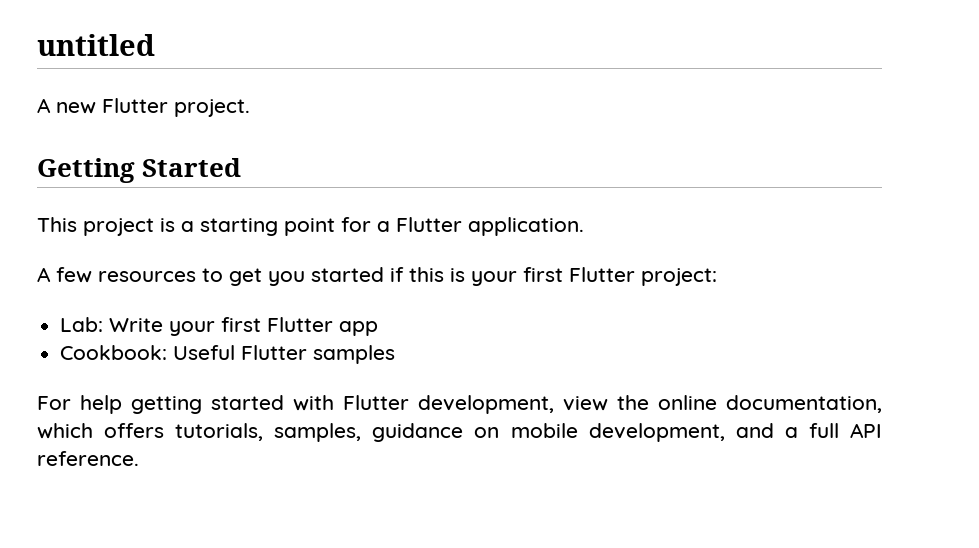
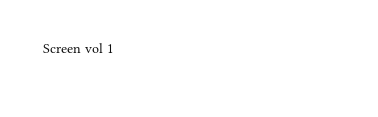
[37,34,155,56] [37,98,250,117] [37,158,242,183] [37,217,584,236] [37,267,717,286] [60,317,379,336] [60,345,396,364] [37,395,882,414] [37,423,883,442] [37,451,139,466] untitled // A new Flutter project. // Getting Started // This project is a starting point for a Flutter application. // A few resources to get you started if this is your first Flutter project: // Lab: Write your first Flutter app // Cookbook: Useful Flutter samples // For help getting started with Flutter development, view the online documentation, which offers tutorials, samples, guidance on mobile development, and a full API reference. -> [43,43,114,53] Screen vol 1

